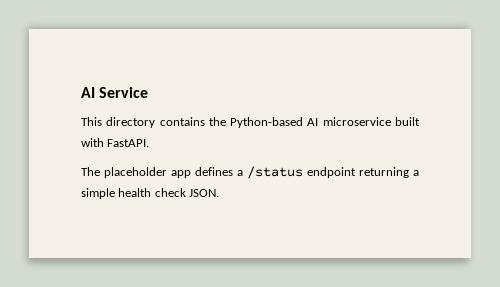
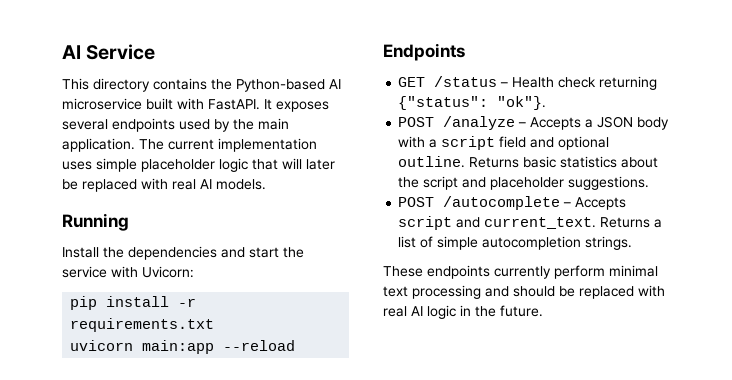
[81,166,419,179] [81,188,220,199] // The placeholder app defines a /status endpoint returning a simple health check JSON. -> [264,99,329,112] [62,118,289,132] [62,138,317,152] [62,158,335,172] [62,178,266,192] [62,213,129,231] [62,246,304,260] [62,266,194,278] [70,296,197,310] [70,318,215,332] [70,340,296,354] [383,43,465,61] [398,76,658,90] [398,96,547,110] [398,116,670,130] [398,136,610,150] [398,156,659,168] [398,176,650,190] [398,196,627,210] [398,216,663,230] [398,236,633,250] [383,265,658,279] [383,285,665,299] [383,305,543,319] It exposes several endpoints used by the main application. The current implementation uses simple placeholder logic that will later be replaced with real AI models. // Running // Install the dependencies and start the service with Uvicorn: // pip install -r requirements.txt // uvicorn main:app --reload // Endpoints // GET /status – Health check returning {"status": "ok"}. // POST /analyze – Accepts a JSON body with a script field and optional outline. Returns basic statistics about the script and placeholder suggestions. // POST /autocomplete – Accepts script and current_text. Returns a list of simple autocompletion strings. // These endpoints currently perform minimal text processing and should be replaced with real AI logic in the future.

